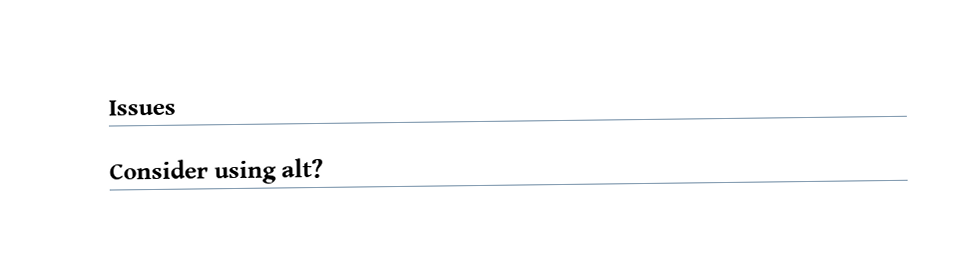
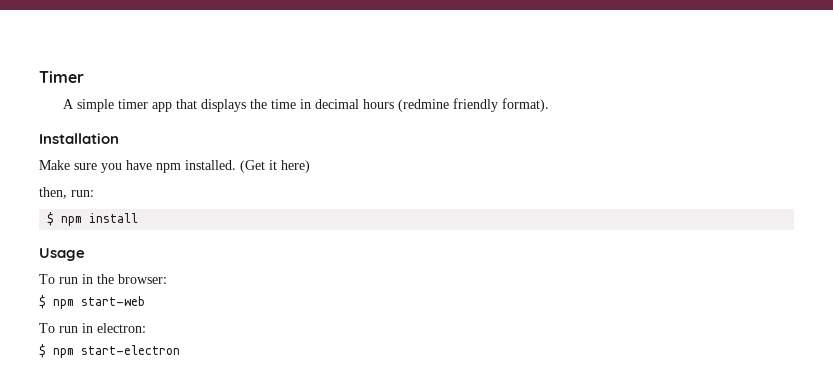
[108,99,176,116] [109,157,325,185] Issues // Consider using alt? -> [39,71,84,83] [63,98,550,112] [39,133,119,144] [39,160,310,173] [39,187,94,199] [47,212,139,226] [39,248,85,261] [39,274,167,284] [39,295,145,309] [39,323,146,333] [39,344,180,358] Timer // A simple timer app that displays the time in decimal hours (redmine friendly format). // Installation // Make sure you have npm installed. (Get it here) // then, run: // $ npm install // Usage // To run in the browser: // $ npm start-web // To run in electron: // $ npm start-electron

